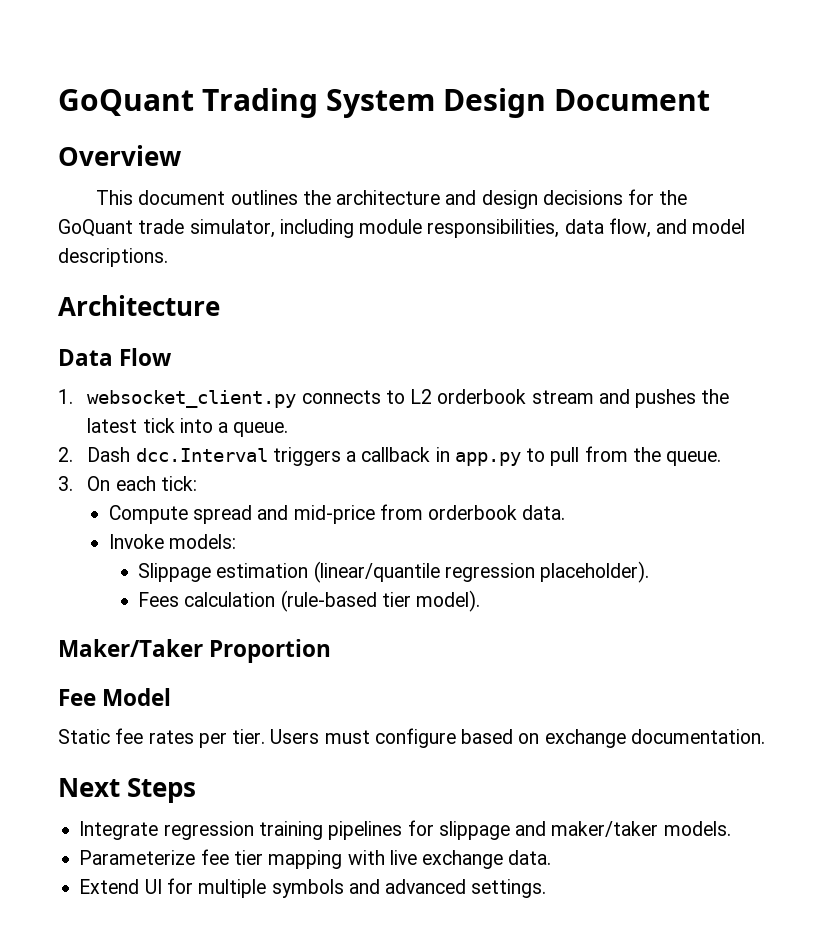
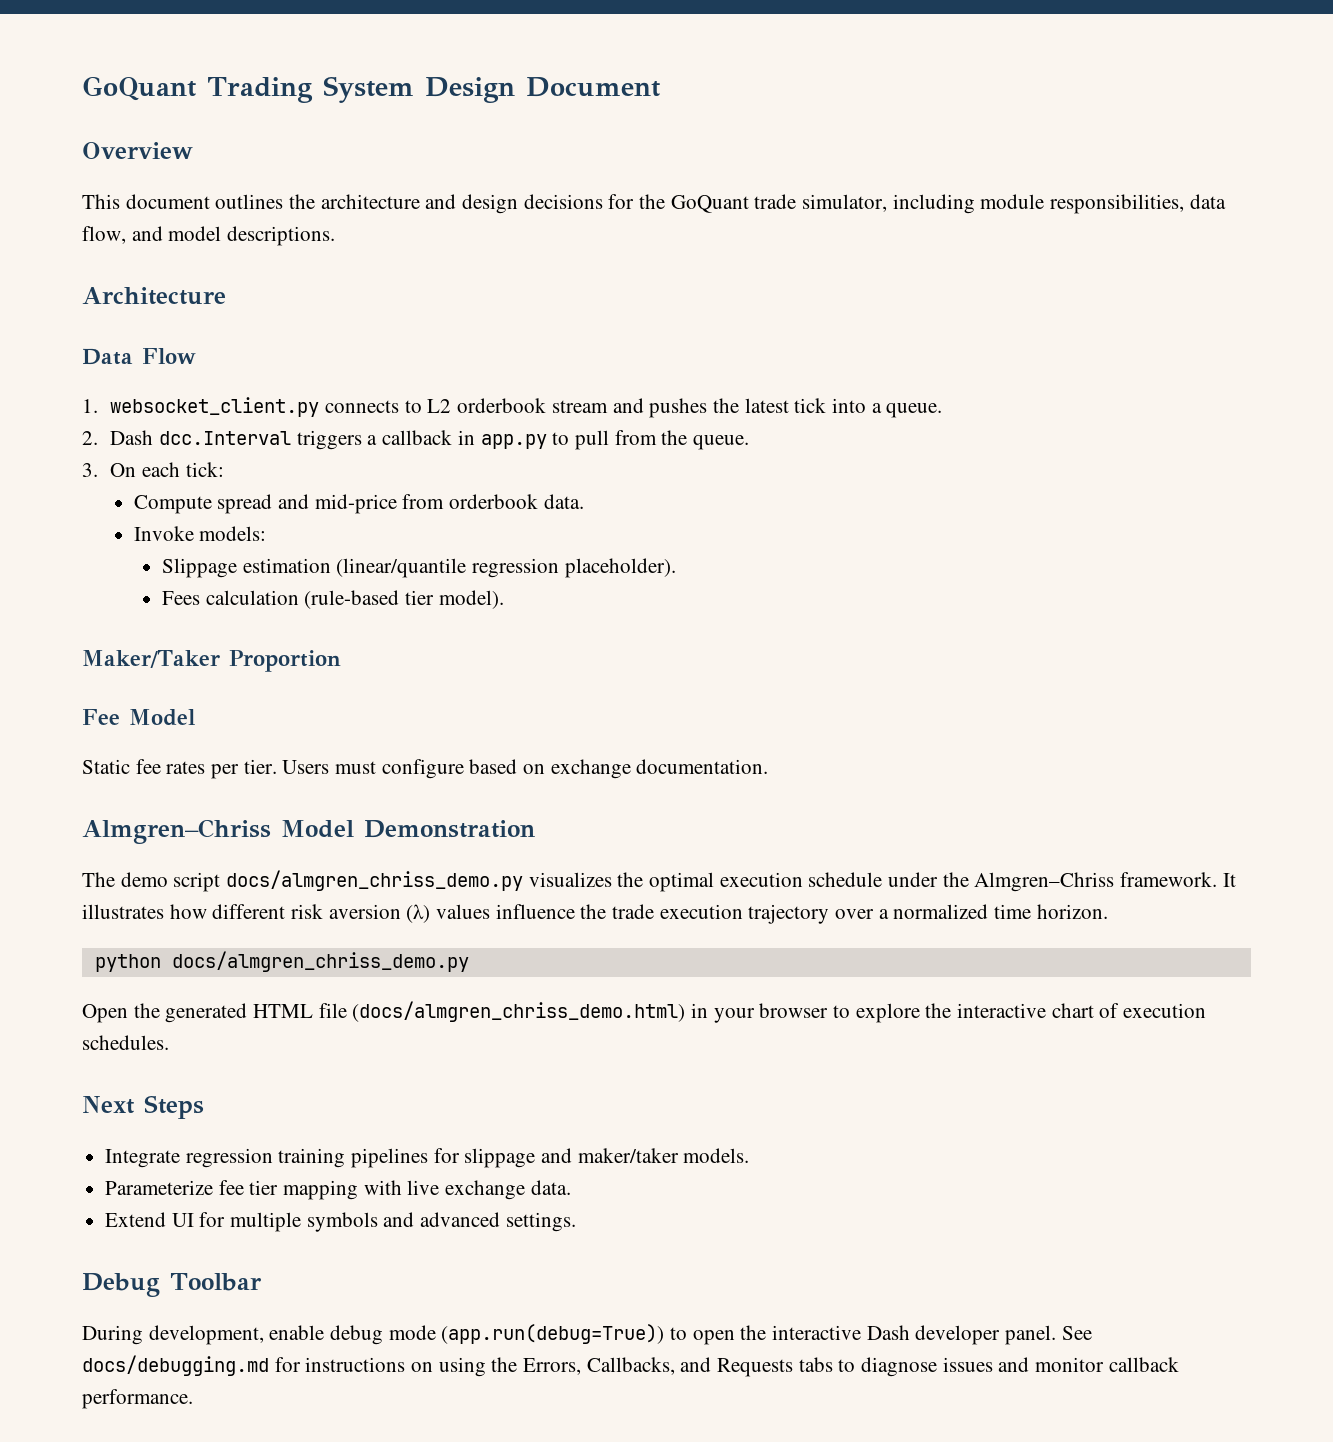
(765, 736) none -> [82,819,535,844] [82,870,1236,892] [82,904,1108,924] [94,951,469,972] [82,1001,1207,1023] [82,1035,169,1050] // Almgren–Chriss Model Demonstration // The demo script docs/almgren_chriss_demo.py visualizes the optimal execution schedule under the Almgren–Chriss framework. It illustrates how different risk aversion (λ) values influence the trade execution trajectory over a normalized time horizon. // python docs/almgren_chriss_demo.py // Open the generated HTML file (docs/almgren_chriss_demo.html) in your browser to explore the interactive chart of execution schedules.
(547, 888) none -> [82,1273,262,1297] [82,1324,1092,1345] [82,1355,1179,1377] [82,1389,193,1409] // Debug Toolbar // During development, enable debug mode (app.run(debug=True)) to open the interactive Dash developer panel. See docs/debugging.md for instructions on using the Errors, Callbacks, and Requests tabs to diagnose issues and monitor callback performance.

